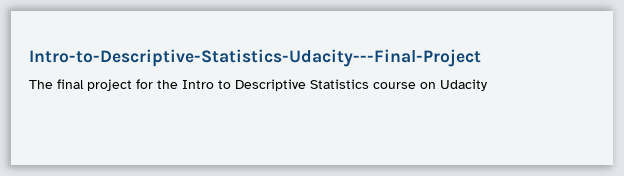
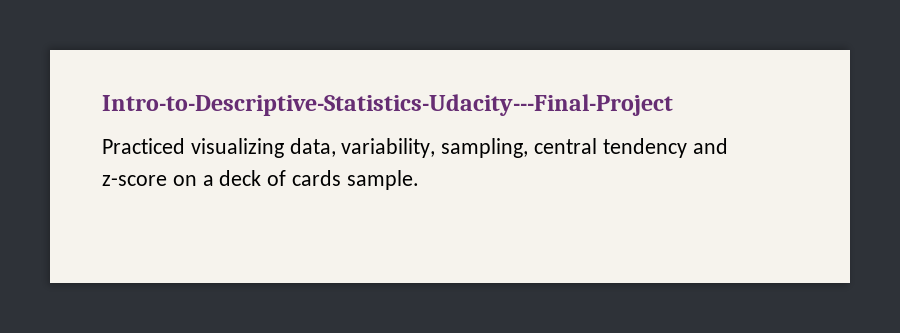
[29,79,487,91] The final project for the Intro to Descriptive Statistics course on Udacity -> [102,138,728,158] [102,170,419,190] Practiced visualizing data, variability, sampling, central tendency and z-score on a deck of cards sample.

